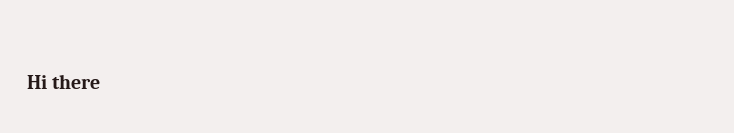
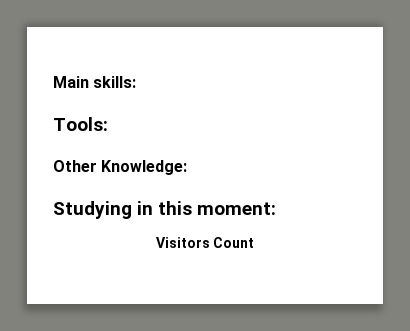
[27,74,101,89] Hi there -> [53,76,137,88] [53,117,108,131] [53,160,188,175] [53,201,277,219] [155,237,255,248] Main skills: // Tools: // Other Knowledge: // Studying in this moment: // Visitors Count

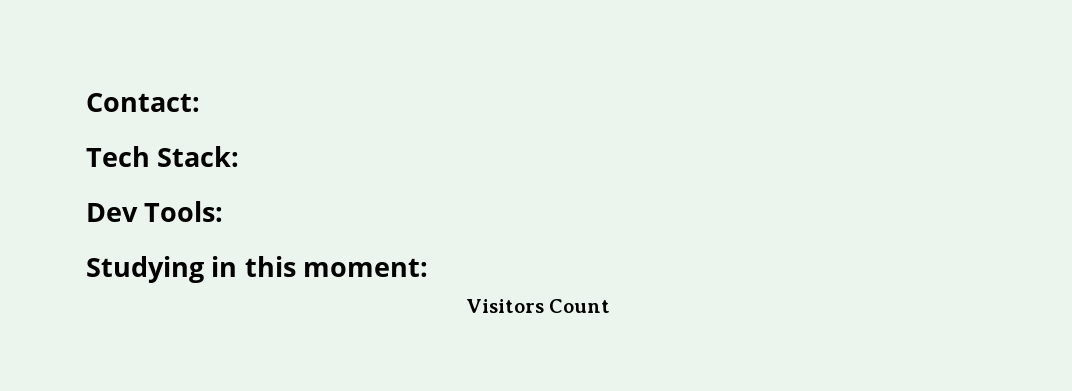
[53,76,137,88] Main skills: // -> [86,93,200,112] [86,146,240,167] [86,203,138,222] Contact: // Tech Stack: // Dev
[53,160,188,175] // Other Knowledge: -> (224, 211) none

